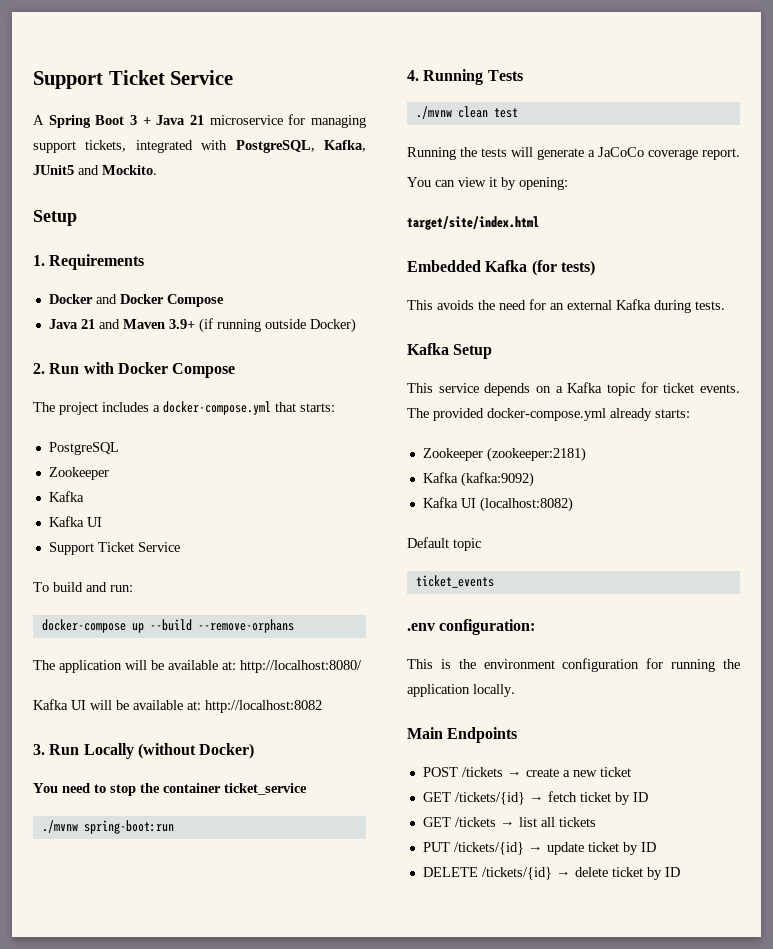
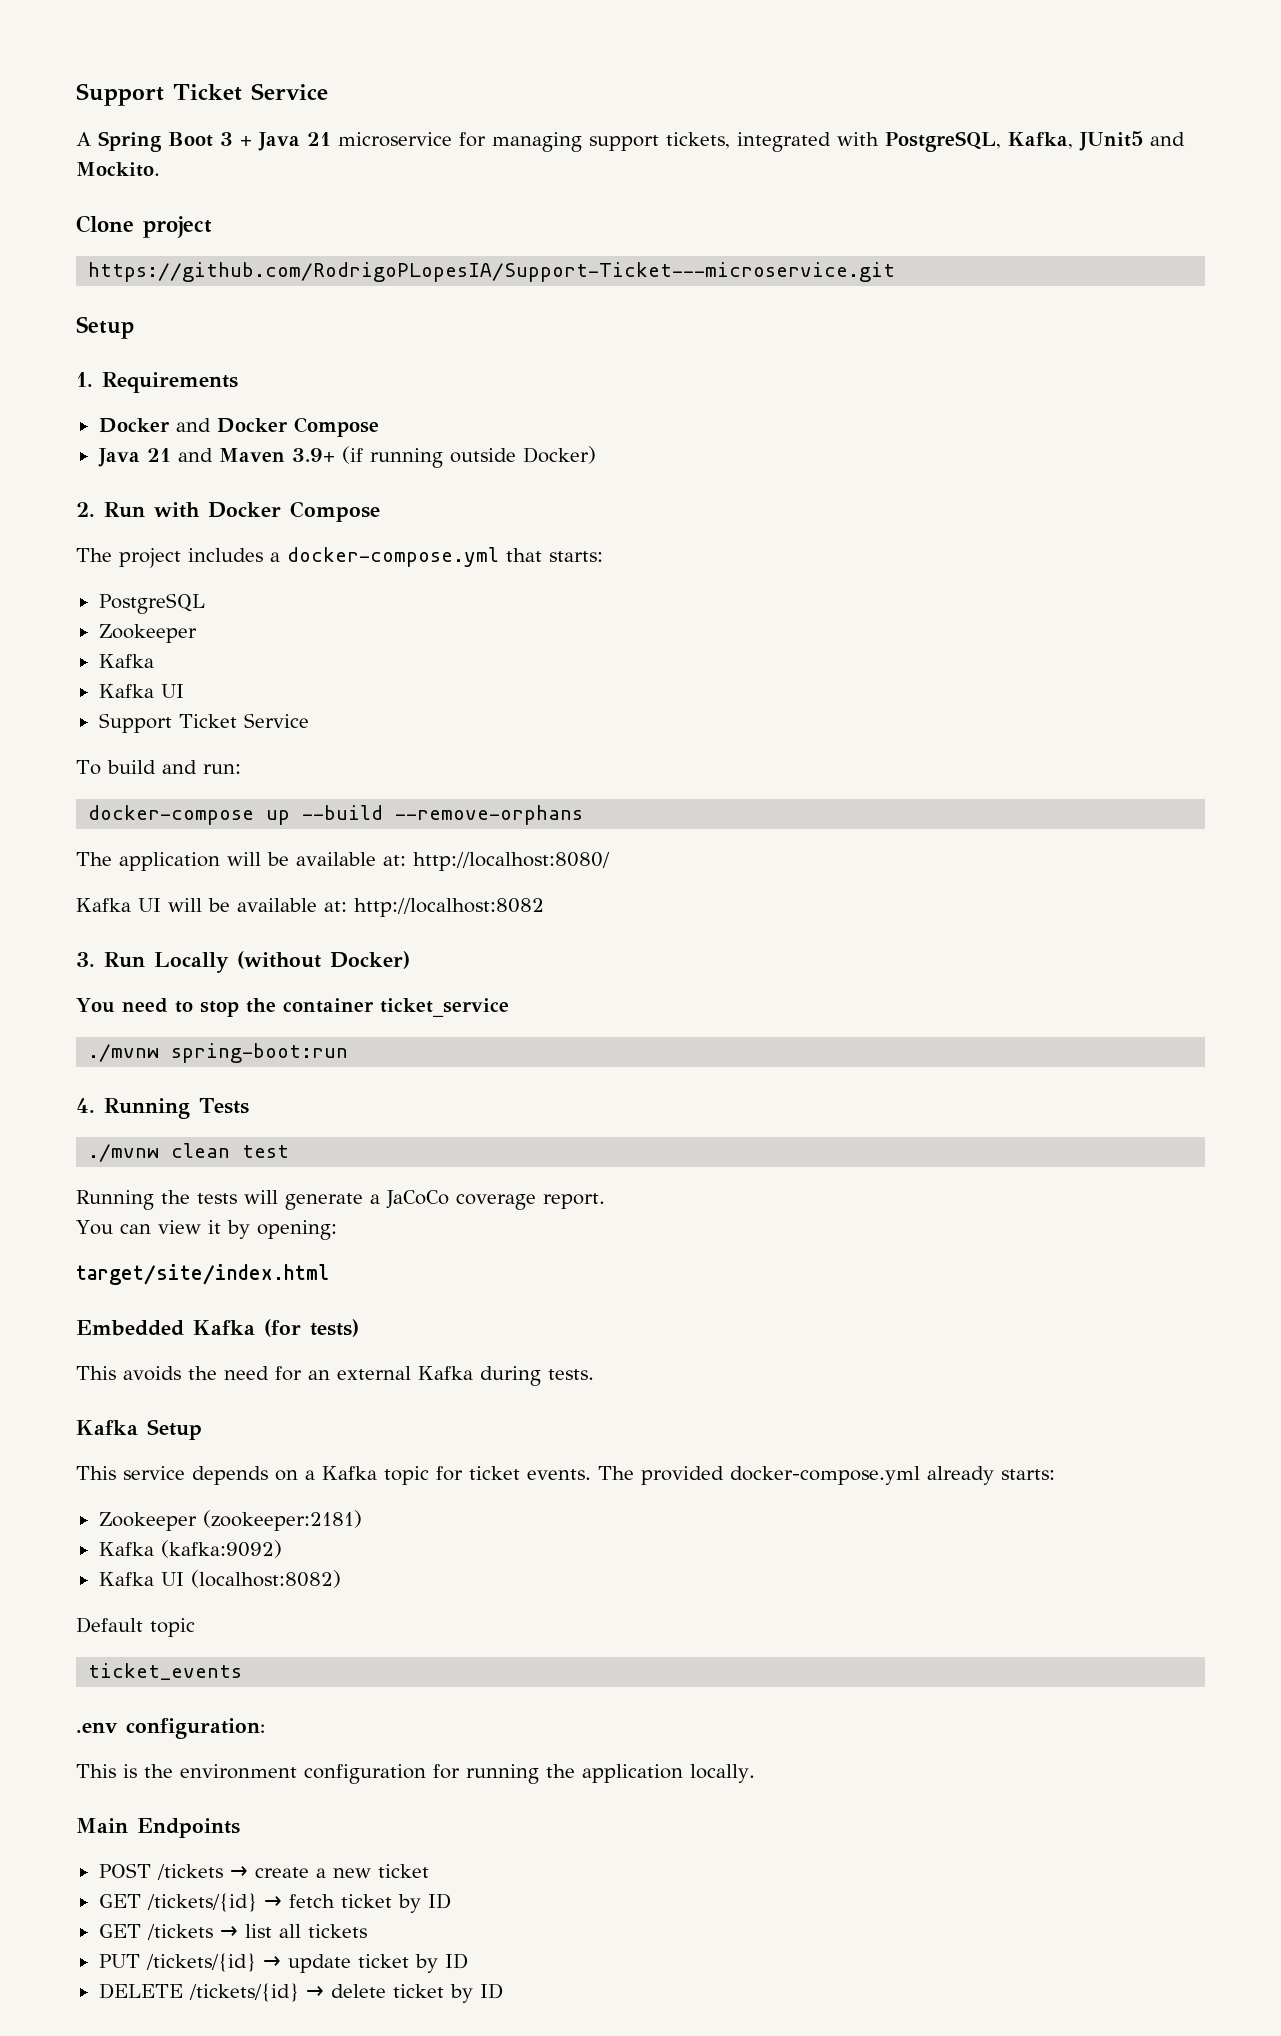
(157, 170) none -> [76,215,212,238] [88,262,896,282] // Clone project // https://github.com/RodrigoPLopesIA/Support-Ticket---microservice.git

